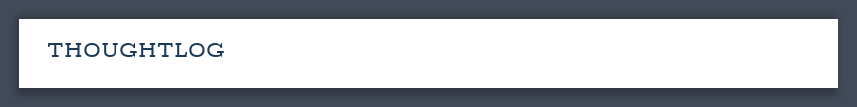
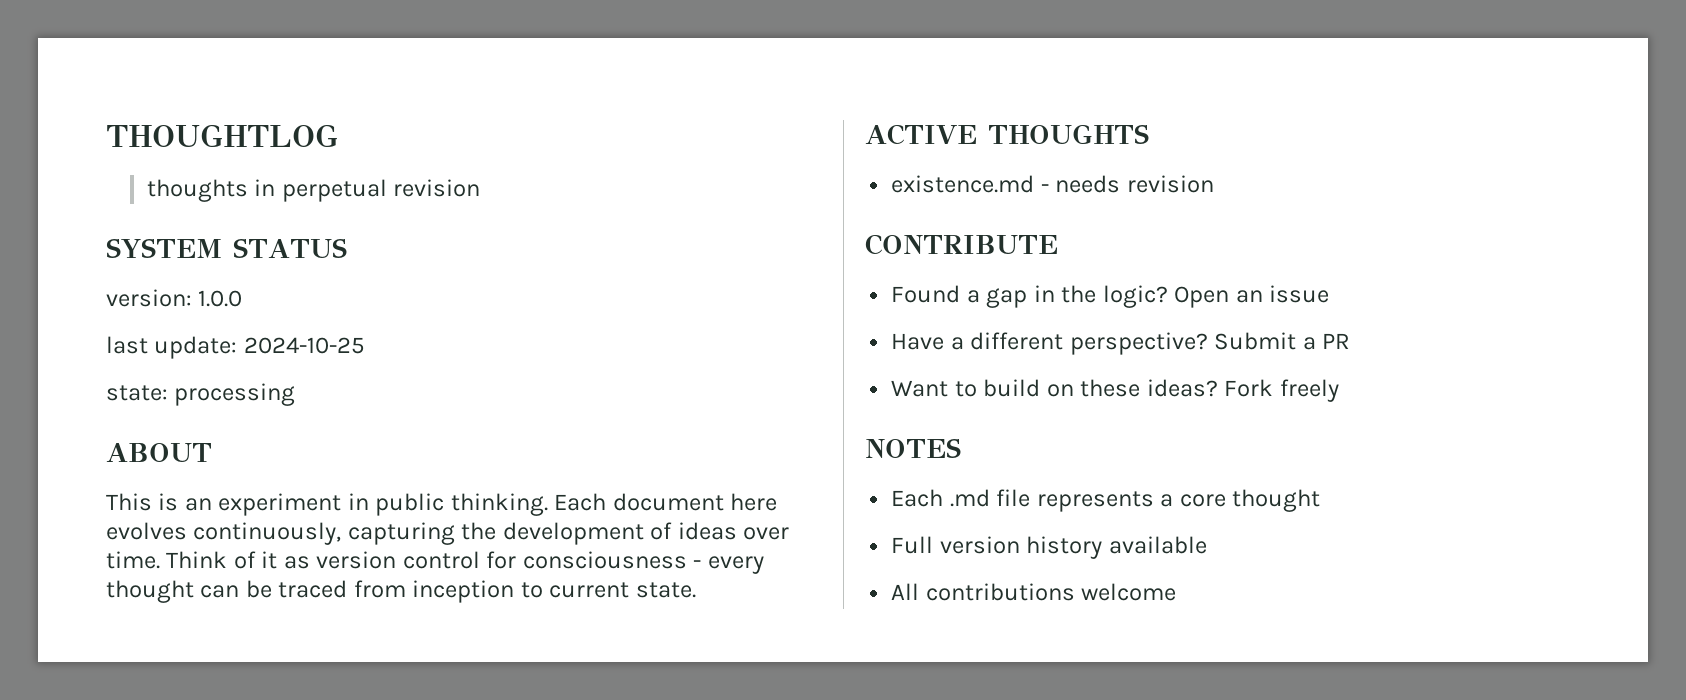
(225, 50) none -> [147,179,481,202] [106,238,347,258] [106,289,243,307] [106,336,365,359] [106,383,296,406] [106,443,212,462] [106,493,778,516] [106,522,790,545] [106,551,764,574] [106,580,696,603] [865,124,1149,145] [891,175,1214,193] [865,234,1058,255] [891,285,1330,308] [891,332,1351,355] [891,379,1339,402] [865,438,961,458] [891,489,1321,512] [891,536,1207,559] [891,583,1177,601] // thoughts in perpetual revision // SYSTEM STATUS // version: 1.0.0 // last update: 2024-10-25 // state: processing // ABOUT // This is an experiment in public thinking. Each document here evolves continuously, capturing the development of ideas over time. Think of it as version control for consciousness - every thought can be traced from inception to current state. // ACTIVE THOUGHTS // existence.md - needs revision // CONTRIBUTE // Found a gap in the logic? Open an issue // Have a different perspective? Submit a PR // Want to build on these ideas? Fork freely // NOTES // Each .md file represents a core thought // Full version history available // All contributions welcome

